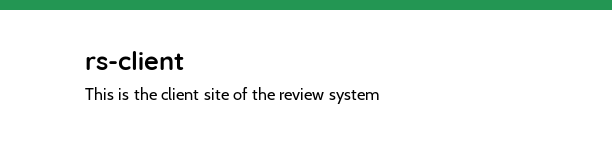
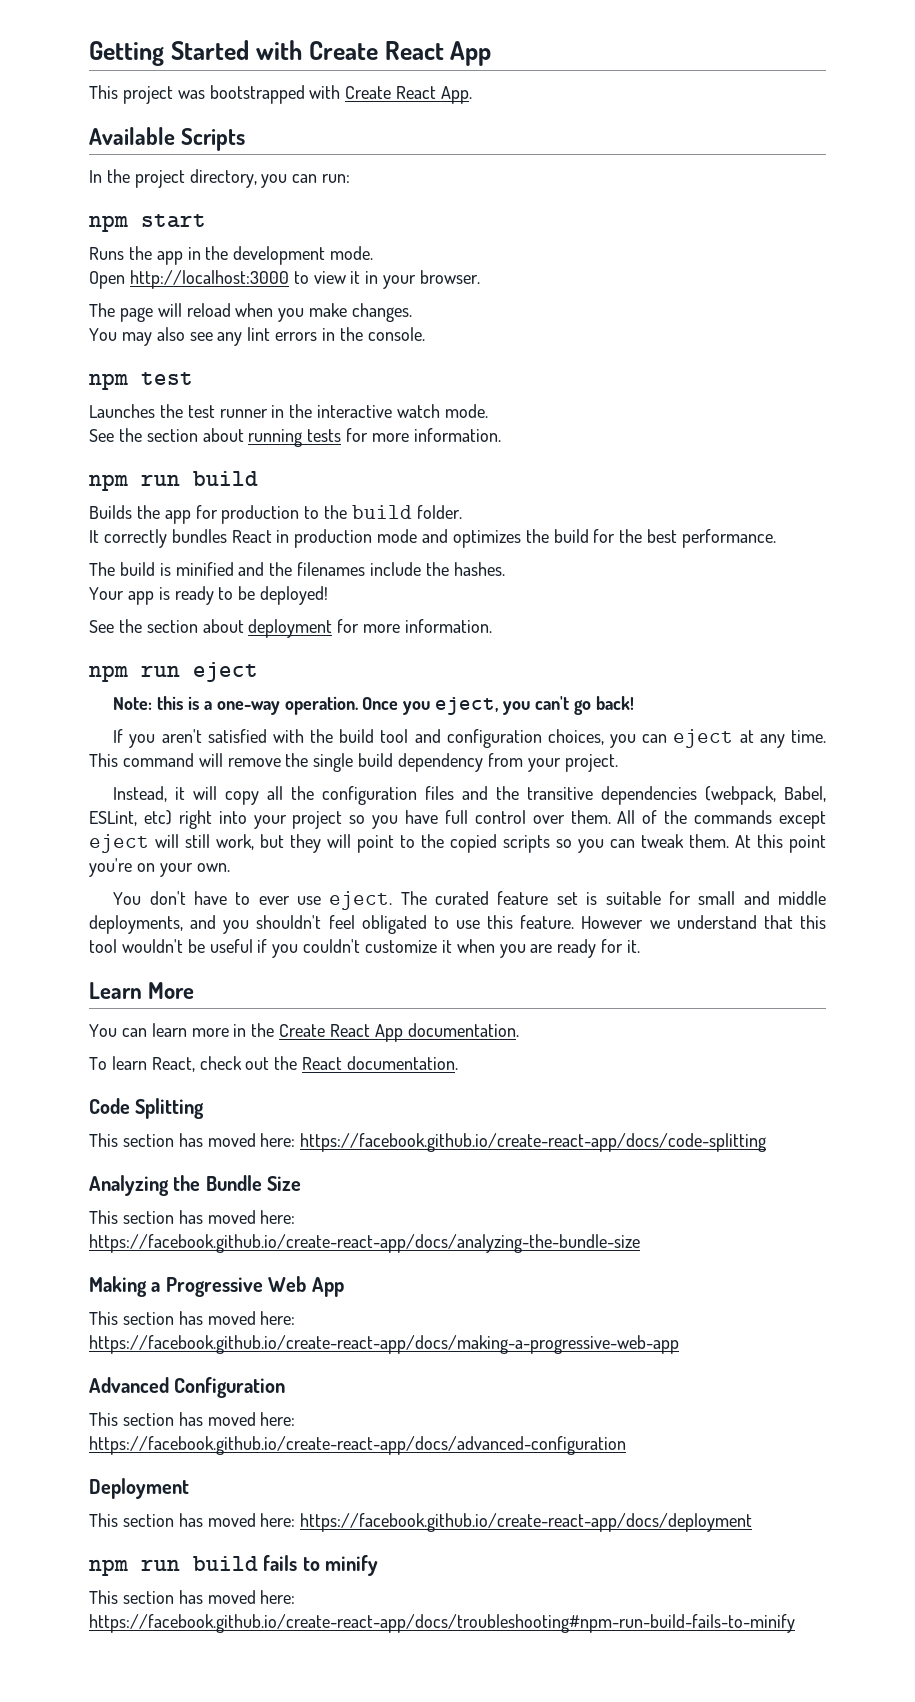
[85,51,184,70] [85,87,379,104] rs-client // This is the client site of the review system -> [89,40,492,66] [89,85,473,104] [89,127,246,151] [89,169,351,188] [89,214,206,232] [89,246,374,265] [89,270,480,289] [89,303,413,322] [89,327,425,346] [89,372,193,390] [89,404,488,418] [89,428,501,447] [89,471,258,491] [89,505,462,524] [89,529,777,548] [89,562,505,576] [89,586,329,605] [89,619,493,638] [89,662,258,682] [113,696,634,715] [113,729,826,748] [89,753,618,772] [113,786,826,805] [89,810,826,829] [89,834,826,853] [89,858,230,877] [113,891,826,910] [89,915,826,934] [89,939,641,958] [89,982,195,999] [89,1023,519,1042] [89,1056,459,1072] [89,1098,205,1119] [89,1133,767,1152] [89,1175,302,1196] [89,1210,296,1224] [89,1234,640,1253] [89,1276,344,1297] [89,1311,296,1325] [89,1335,679,1354] [89,1377,286,1398] [89,1412,296,1426] [89,1436,626,1455] [89,1478,189,1499] [89,1513,753,1532] [89,1555,379,1576] [89,1590,296,1604] [89,1614,795,1633] Getting Started with Create React App // This project was bootstrapped with Create React App. // Available Scripts // In the project directory, you can run: // npm start // Runs the app in the development mode. // Open http://localhost:3000 to view it in your browser. // The page will reload when you make changes. // You may also see any lint errors in the console. // npm test // Launches the test runner in the interactive watch mode. // See the section about running tests for more information. // npm run build // Builds the app for production to the build folder. // It correctly bundles React in production mode and optimizes the build for the best performance. // The build is minified and the filenames include the hashes. // Your app is ready to be deployed! // See the section about deployment for more information. // npm run eject // Note: this is a one-way operation. Once you eject, you can't go back! // If you aren't satisfied with the build tool and configuration choices, you can eject at any time. This command will remove the single build dependency from your project. // Instead, it will copy all the configuration files and the transitive dependencies (webpack, Babel, ESLint, etc) right into your project so you have full control over them. All of the commands except eject will still work, but they will point to the copied scripts so you can tweak them. At this point you're on your own. // You don't have to ever use eject. The curated feature set is suitable for small and middle deployments, and you shouldn't feel obligated to use this feature. However we understand that this tool wouldn't be useful if you couldn't customize it when you are ready for it. // Learn More // You can learn more in the Create React App documentation. // To learn React, check out the React documentation. // Code Splitting // This section has moved here: https://facebook.github.io/create-react-app/docs/code-splitting // Analyzing the Bundle Size // This section has moved here: https://facebook.github.io/create-react-app/docs/analyzing-the-bundle-size // Making a Progressive Web App // This section has moved here: https://facebook.github.io/create-react-app/docs/making-a-progressive-web-app // Advanced Configuration // This section has moved here: https://facebook.github.io/create-react-app/docs/advanced-configuration // Deployment // This section has moved here: https://facebook.github.io/create-react-app/docs/deployment // npm run build fails to minify // This section has moved here: https://facebook.github.io/create-react-app/docs/troubleshooting#npm-run-build-fails-to-minify

